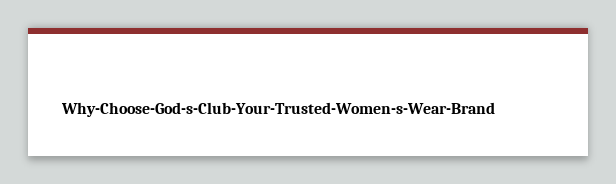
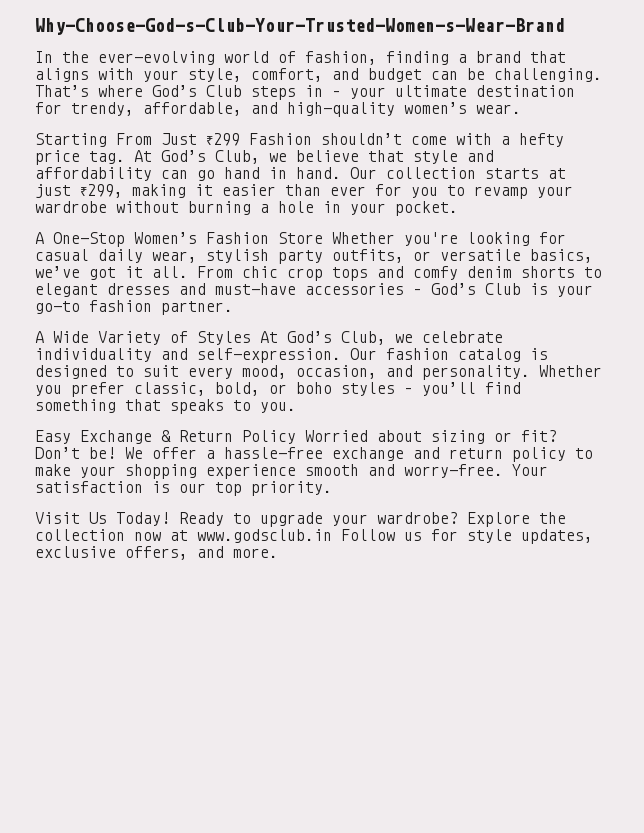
(495, 109) none -> [35,51,566,65] [35,68,602,82] [35,85,575,100] [35,102,521,117] [35,133,564,147] [35,150,494,165] [35,167,566,181] [35,184,573,199] [35,201,458,216] [35,232,566,247] [35,249,593,264] [35,266,602,281] [35,283,593,297] [35,300,233,315] [35,331,503,345] [35,348,548,363] [35,365,602,380] [35,382,521,397] [35,399,296,414] [35,430,557,444] [35,447,593,462] [35,464,548,479] [35,481,332,496] [35,512,566,527] [35,529,593,544] [35,546,278,560] // In the ever-evolving world of fashion, finding a brand that aligns with your style, comfort, and budget can be challenging. That’s where God’s Club steps in – your ultimate destination for trendy, affordable, and high-quality women’s wear. // Starting From Just ₹299 Fashion shouldn’t come with a hefty price tag. At God’s Club, we believe that style and affordability can go hand in hand. Our collection starts at just ₹299, making it easier than ever for you to revamp your wardrobe without burning a hole in your pocket. // A One-Stop Women’s Fashion Store Whether you're looking for casual daily wear, stylish party outfits, or versatile basics, we’ve got it all. From chic crop tops and comfy denim shorts to elegant dresses and must-have accessories – God’s Club is your go-to fashion partner. // A Wide Variety of Styles At God’s Club, we celebrate individuality and self-expression. Our fashion catalog is designed to suit every mood, occasion, and personality. Whether you prefer classic, bold, or boho styles – you’ll find something that speaks to you. // Easy Exchange & Return Policy Worried about sizing or fit? Don’t be! We offer a hassle-free exchange and return policy to make your shopping experience smooth and worry-free. Your satisfaction is our top priority. // Visit Us Today! Ready to upgrade your wardrobe? Explore the collection now at www.godsclub.in Follow us for style updates, exclusive offers, and more.

